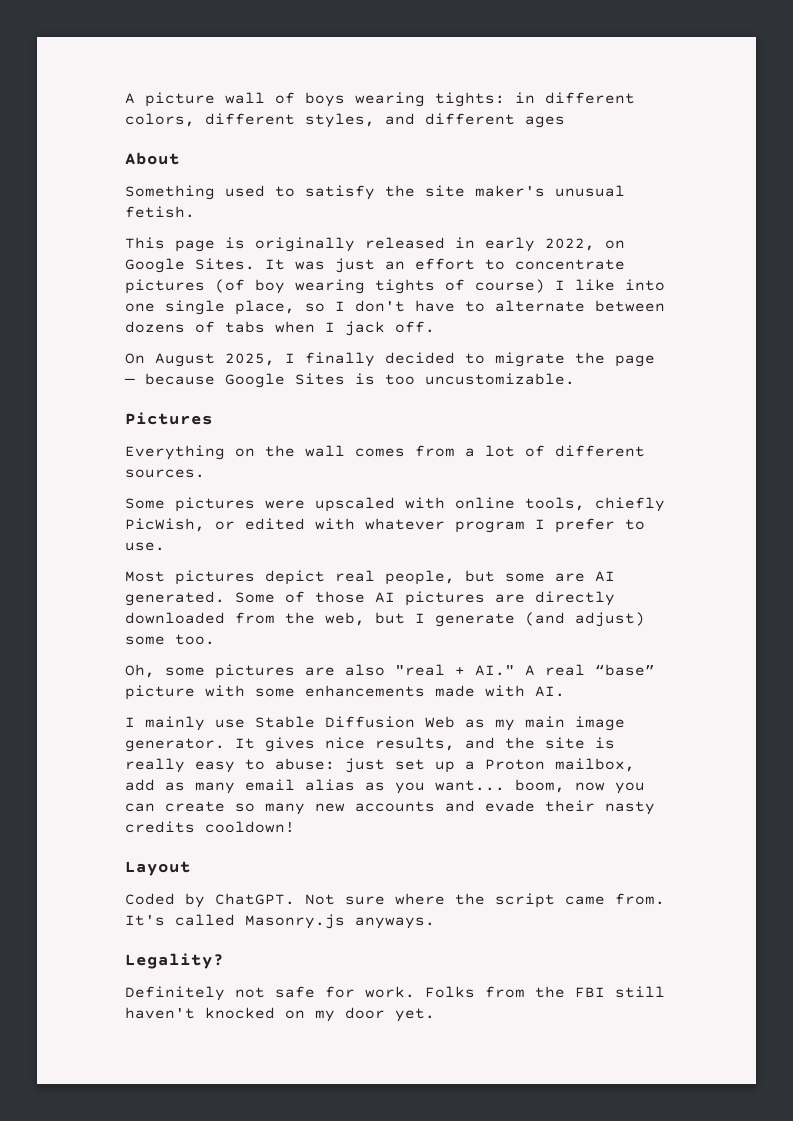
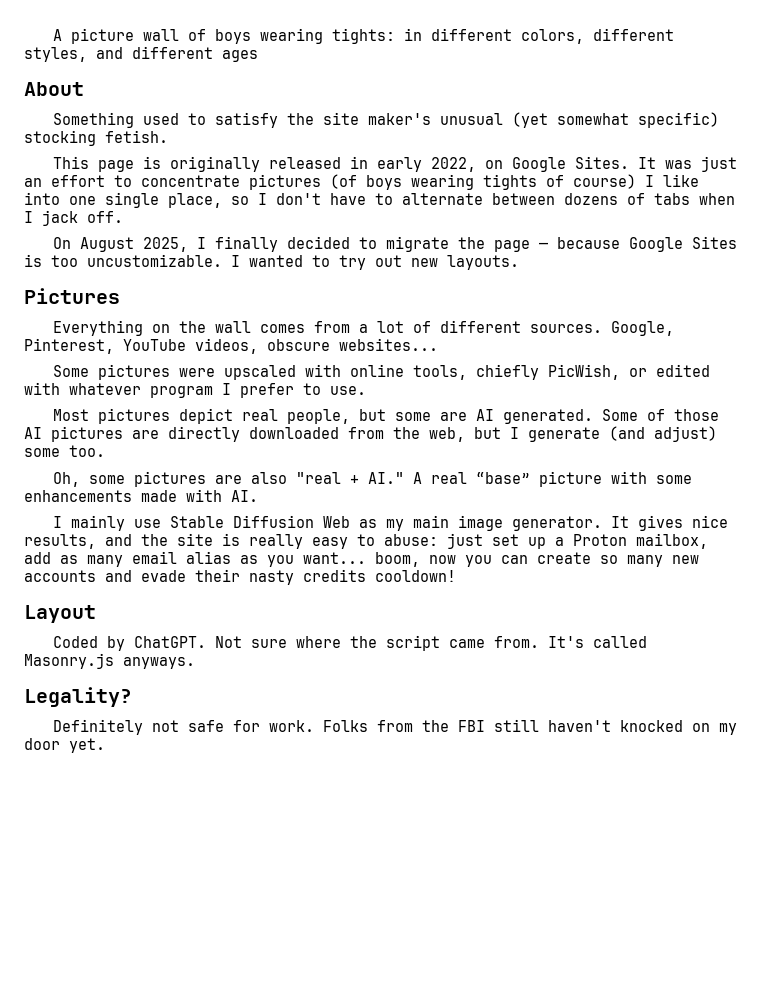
(625, 191) none -> [511,112,719,128] [24,130,96,146] (yet somewhat specific) stocking
[255,279,285,294] boy -> [366,175,402,190] boys
(575, 379) none -> [231,255,519,270] I wanted to try out new layouts.
(205, 473) none -> [610,321,674,336] [24,338,438,354] Google, Pinterest, YouTube videos, obscure websites...

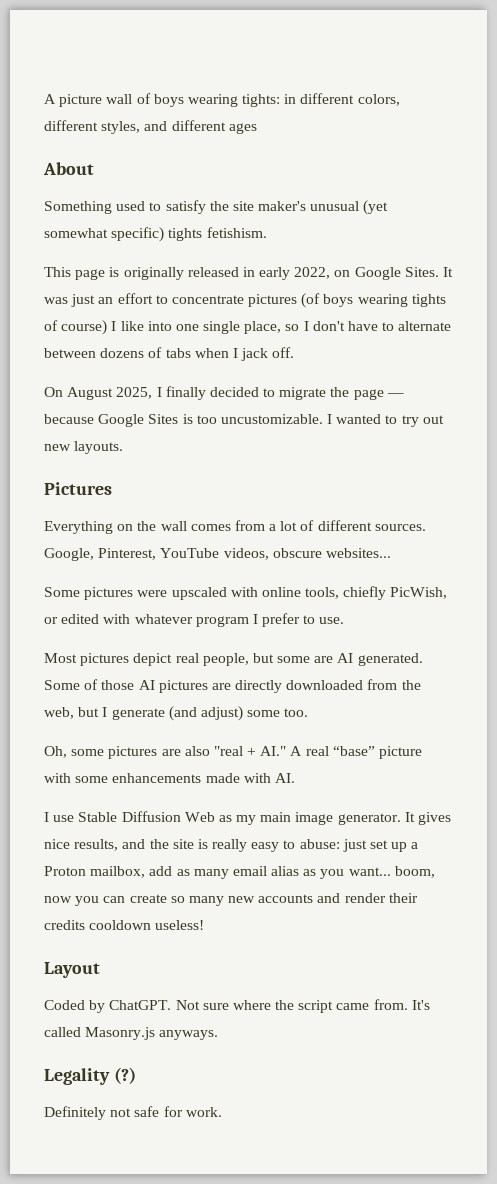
[24,130,168,146] stocking fetish. -> [168,227,267,241] tights fetishism.
[70,515,125,531] mainly -> (49, 817) none
[141,569,456,585] evade their nasty credits cooldown! -> [344,893,418,903] [44,920,205,930] render their credits cooldown useless!
[24,687,132,707] Legality? -> [44,1067,136,1085] Legality (?)
[322,719,737,735] [24,738,105,753] Folks from the FBI still haven't knocked on my door yet. -> (222, 1112) none

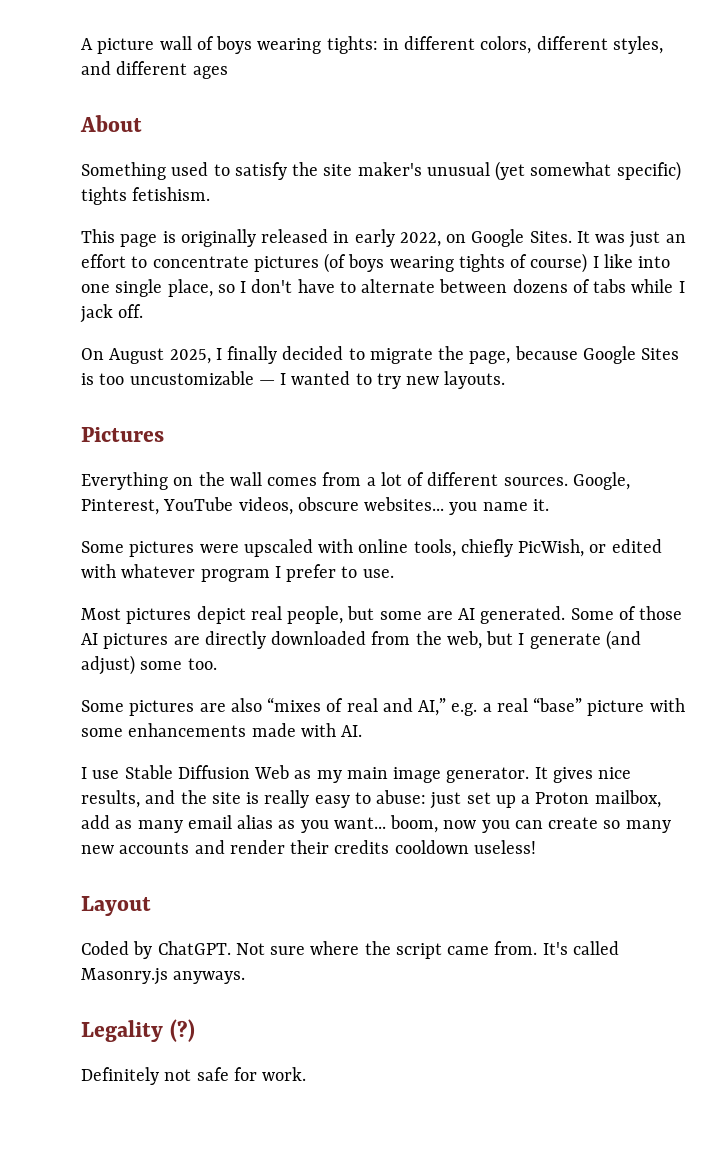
[194,348,229,358] when -> [631,279,674,293] while
[353,389,404,400] page — -> [469,351,511,364] page,
[220,414,323,424] uncustomizable. -> [129,371,275,385] uncustomizable —
[422,415,444,424] out -> (401, 381) none
(391, 553) none -> [449,499,549,515] you name it.
[44,746,105,758] Oh, some -> [81,700,124,712] Some
[213,746,303,756] "real + AI." A -> [267,697,492,716] “mixes of real and AI,” e.g. a

